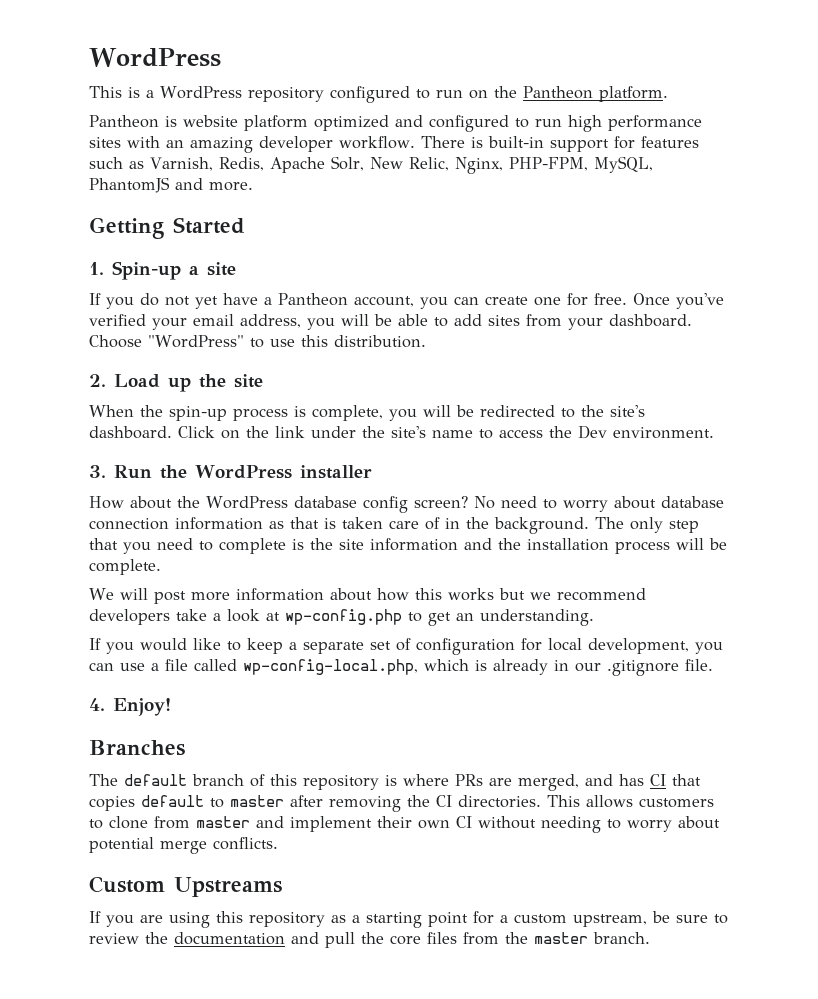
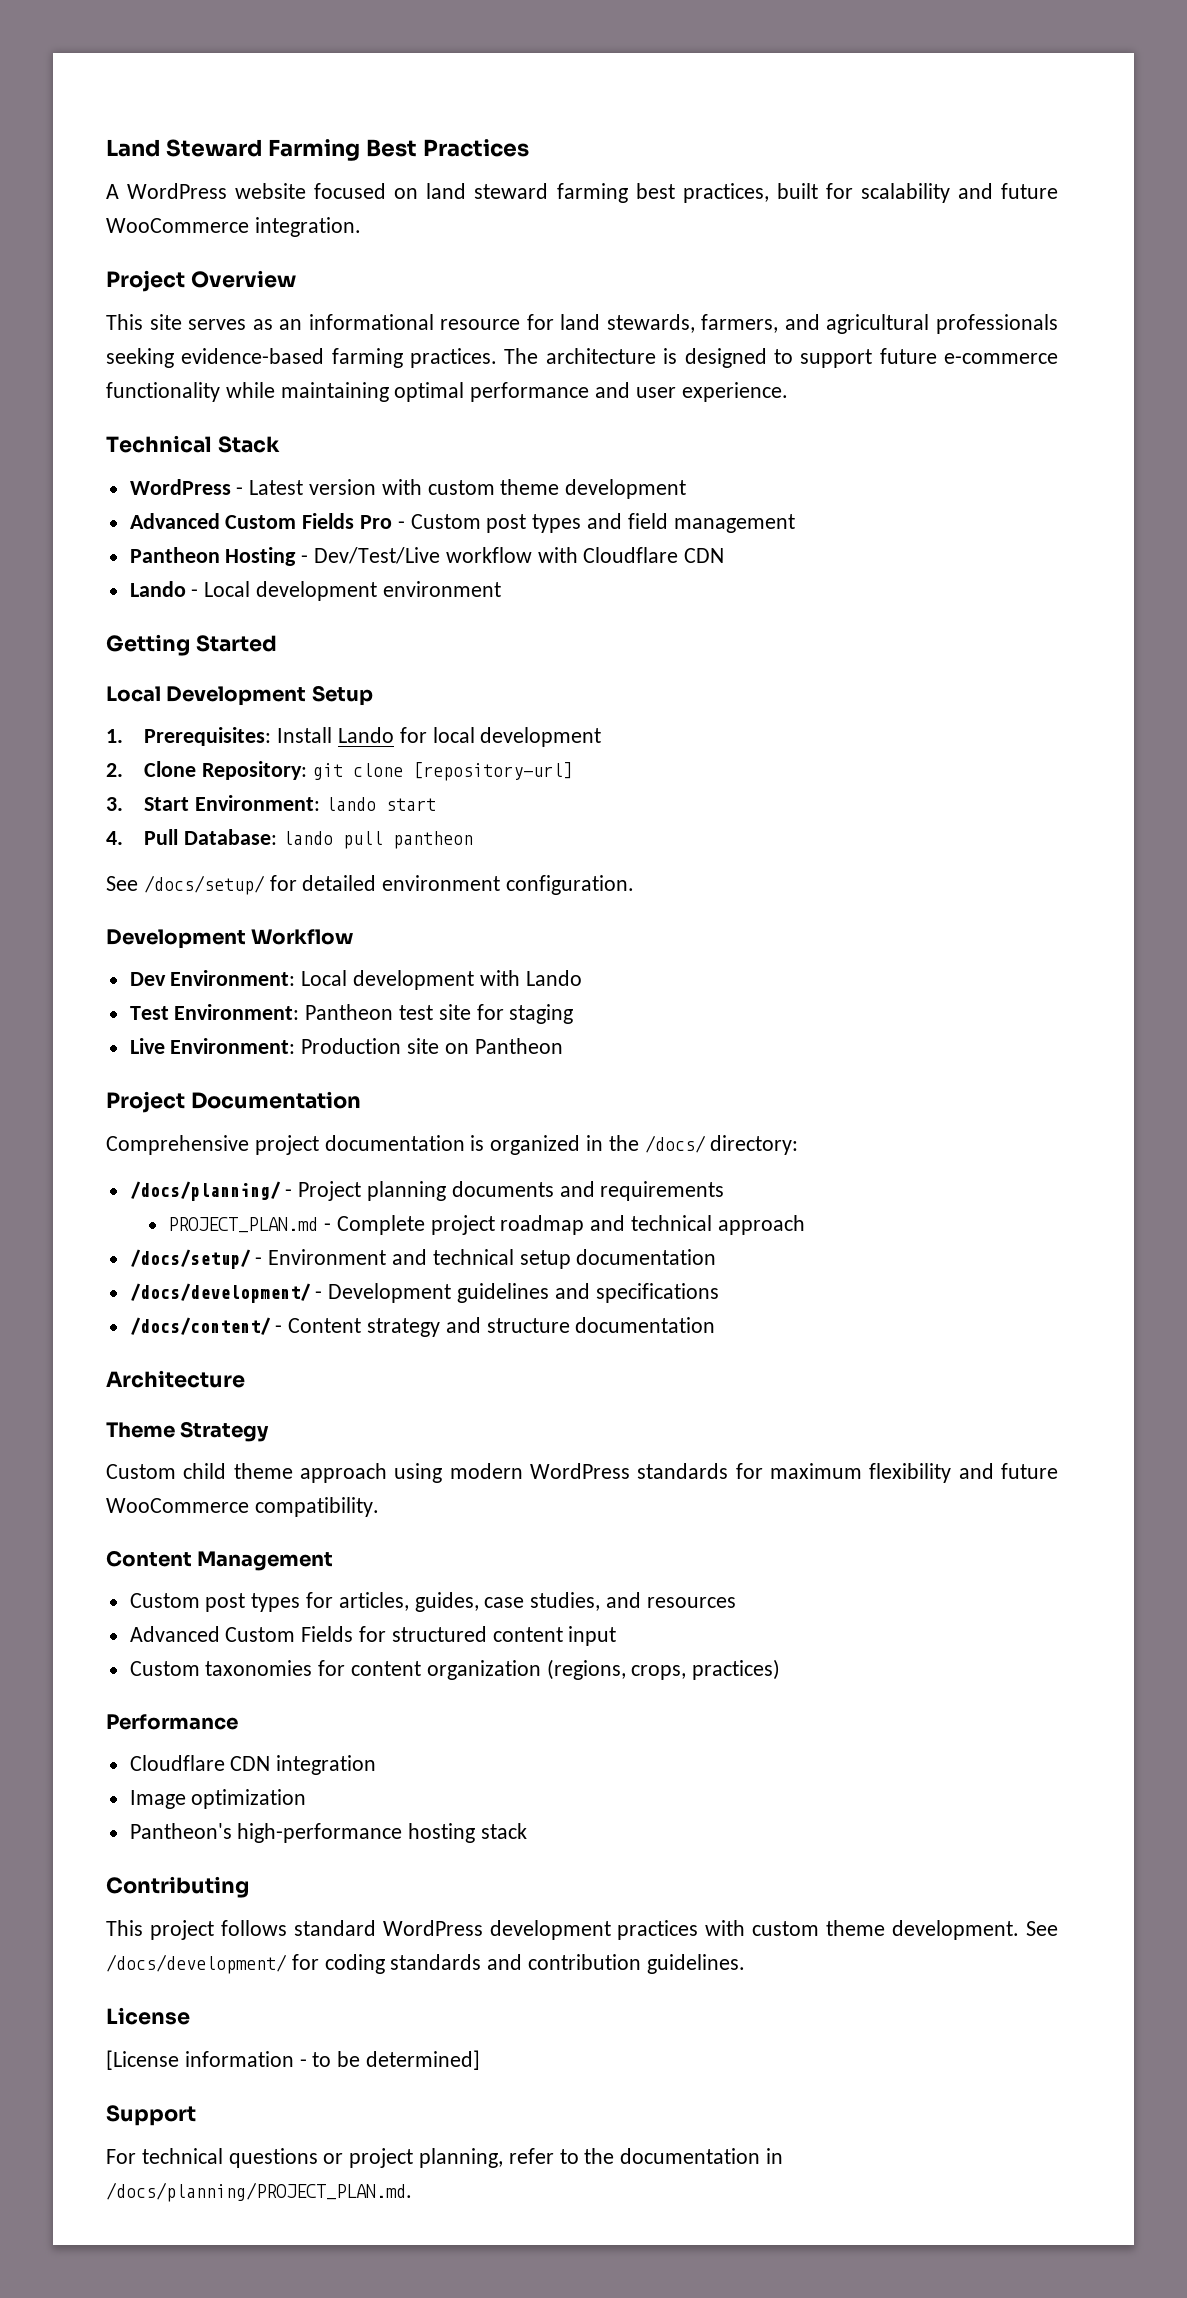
[89,48,221,67] [89,86,668,103] [89,115,702,132] [89,136,699,153] [89,156,653,174] [89,177,253,193] [89,217,245,239] [89,261,236,280] [89,293,724,309] [89,314,692,330] [89,335,426,348] [89,374,263,392] [89,405,645,421] [89,425,714,439] [89,465,372,479] [89,496,724,513] [89,517,699,534] [89,538,727,554] [89,559,161,575] [89,588,646,604] [89,609,594,626] [89,638,723,655] [89,659,713,676] [89,698,171,716] [89,740,185,756] [89,774,701,791] [89,795,714,812] [89,816,720,833] [89,837,278,854] [89,876,282,897] [89,911,728,928] [89,932,650,948] WordPress // This is a WordPress repository configured to run on the Pantheon platform. // Pantheon is website platform optimized and configured to run high performance sites with an amazing developer workflow. There is built-in support for features such as Varnish, Redis, Apache Solr, New Relic, Nginx, PHP-FPM, MySQL, PhantomJS and more. // Getting Started // 1. Spin-up a site // If you do not yet have a Pantheon account, you can create one for free. Once you've verified your email address, you will be able to add sites from your dashboard. Choose "WordPress" to use this distribution. // 2. Load up the site // When the spin-up process is complete, you will be redirected to the site's dashboard. Click on the link under the site's name to access the Dev environment. // 3. Run the WordPress installer // How about the WordPress database config screen? No need to worry about database connection information as that is taken care of in the background. The only step that you need to complete is the site information and the installation process will be complete. // We will post more information about how this works but we recommend developers take a look at wp-config.php to get an understanding. // If you would like to keep a separate set of configuration for local development, you can use a file called wp-config-local.php, which is already in our .gitignore file. // 4. Enjoy! // Branches // The default branch of this repository is where PRs are merged, and has CI that copies default to master after removing the CI directories. This allows customers to clone from master and implement their own CI without needing to worry about potential merge conflicts. // Custom Upstreams // If you are using this repository as a starting point for a custom upstream, be sure to review the documentation and pull the core files from the master branch. -> [106,139,529,161] [106,183,1058,203] [106,217,361,237] [106,270,296,292] [106,314,1058,334] [106,348,1058,368] [106,382,788,402] [106,435,280,453] [129,479,687,499] [129,513,795,533] [129,547,725,566] [129,581,501,601] [106,634,277,656] [106,685,373,706] [106,727,602,747] [106,761,574,781] [106,795,437,811] [106,829,474,849] [106,875,635,895] [106,929,354,949] [129,970,582,990] [129,1004,574,1024] [129,1038,563,1054] [106,1091,361,1113] [106,1135,799,1155] [129,1181,725,1201] [168,1215,805,1235] [129,1249,717,1269] [129,1283,719,1303] [129,1317,716,1337] [106,1370,245,1388] [106,1421,270,1442] [106,1463,1059,1483] [106,1497,379,1517] [106,1550,334,1571] [129,1592,736,1612] [129,1626,617,1646] [129,1659,781,1680] [106,1714,238,1730] [129,1755,377,1775] [129,1789,307,1809] [129,1823,528,1843] [106,1876,249,1898] [106,1920,1058,1940] [106,1954,745,1974] [106,2007,190,2025] [106,2050,481,2070] [106,2105,196,2126] [106,2148,784,2168] [106,2182,412,2202] Land Steward Farming Best Practices // A WordPress website focused on land steward farming best practices, built for scalability and future WooCommerce integration. // Project Overview // This site serves as an informational resource for land stewards, farmers, and agricultural professionals seeking evidence-based farming practices. The architecture is designed to support future e-commerce functionality while maintaining optimal performance and user experience. // Technical Stack // WordPress - Latest version with custom theme development // Advanced Custom Fields Pro - Custom post types and field management // Pantheon Hosting - Dev/Test/Live workflow with Cloudflare CDN // Lando - Local development environment // Getting Started // Local Development Setup // 1. Prerequisites: Install Lando for local development // 2. Clone Repository: git clone [repository-url] // 3. Start Environment: lando start // 4. Pull Database: lando pull pantheon // See /docs/setup/ for detailed environment configuration. // Development Workflow // Dev Environment: Local development with Lando // Test Environment: Pantheon test site for staging // Live Environment: Production site on Pantheon // Project Documentation // Comprehensive project documentation is organized in the /docs/ directory: // /docs/planning/ - Project planning documents and requirements // PROJECT_PLAN.md - Complete project roadmap and technical approach // /docs/setup/ - Environment and technical setup documentation // /docs/development/ - Development guidelines and specifications // /docs/content/ - Content strategy and structure documentation // Architecture // Theme Strategy // Custom child theme approach using modern WordPress standards for maximum flexibility and future WooCommerce compatibility. // Content Management // Custom post types for articles, guides, case studies, and resources // Advanced Custom Fields for structured content input // Custom taxonomies for content organization (regions, crops, practices) // Performance // Cloudflare CDN integration // Image optimization // Pantheon's high-performance hosting stack // Contributing // This project follows standard WordPress development practices with custom theme development. See /docs/development/ for coding standards and contribution guidelines. // License // [License information - to be determined] // Support // For technical questions or project planning, refer to the documentation in /docs/planning/PROJECT_PLAN.md.

